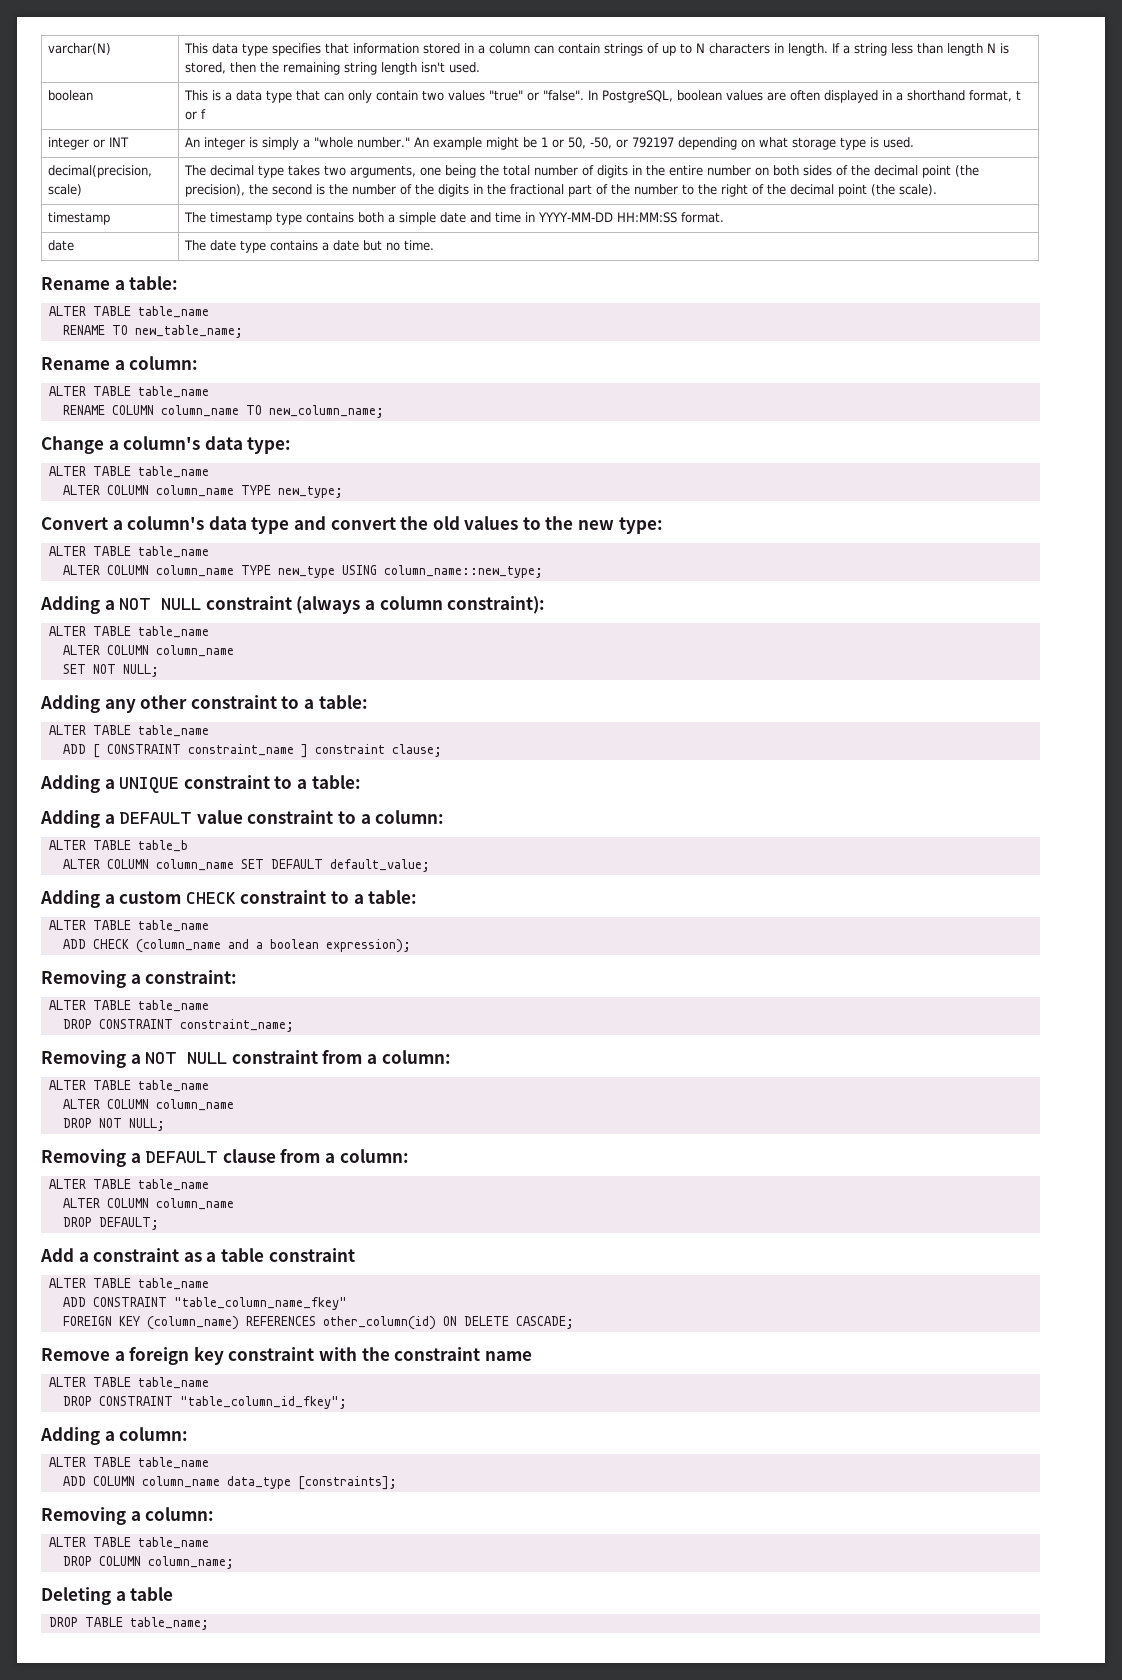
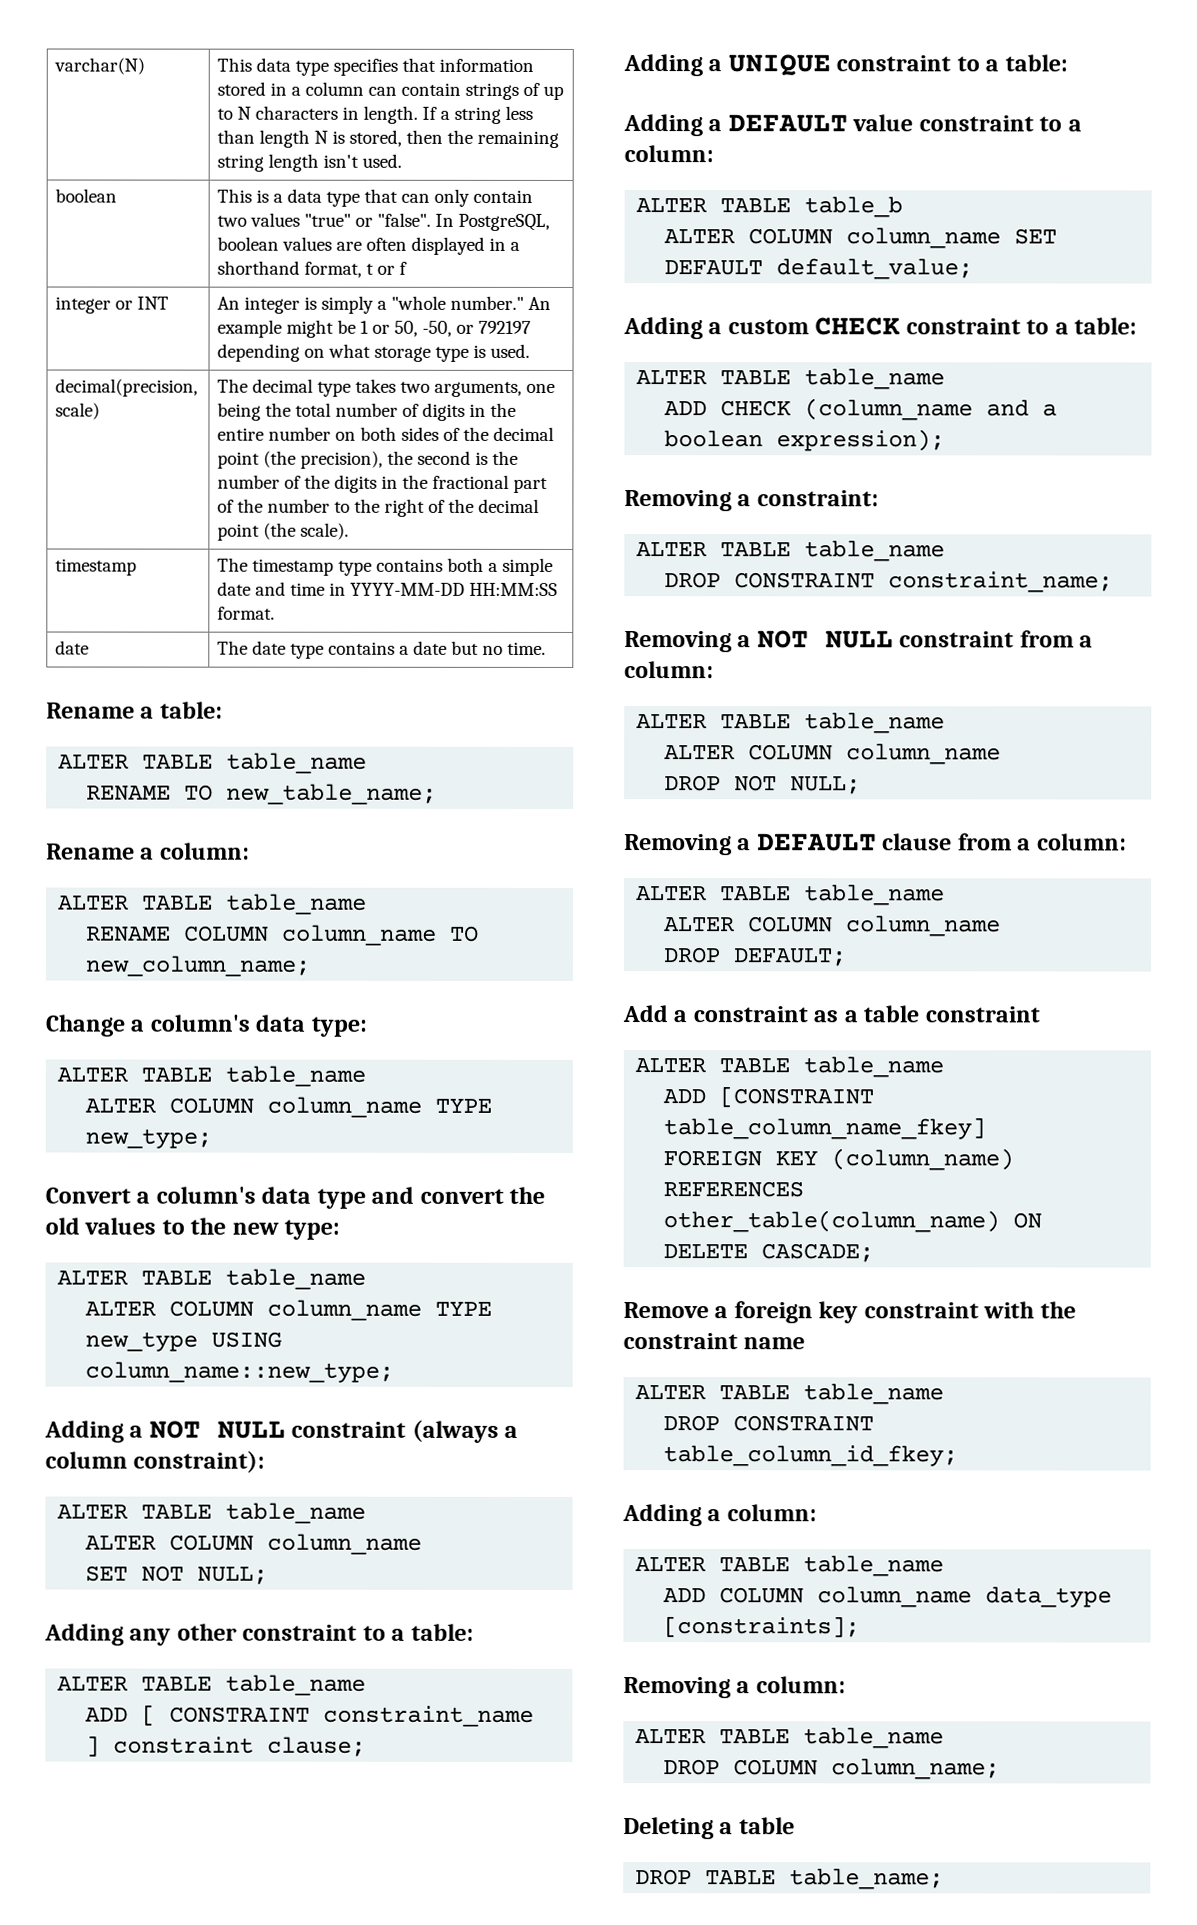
[92,1297,347,1310] CONSTRAINT "table_column_name_fkey" -> [719,1086,875,1108] [663,1117,987,1140] [CONSTRAINT table_column_name_fkey]
[322,1316,436,1330] other_column(id) -> [663,1210,1001,1233] other_table(column_name)
[179,1396,347,1409] "table_column_id_fkey"; -> [663,1445,959,1467] table_column_id_fkey;

